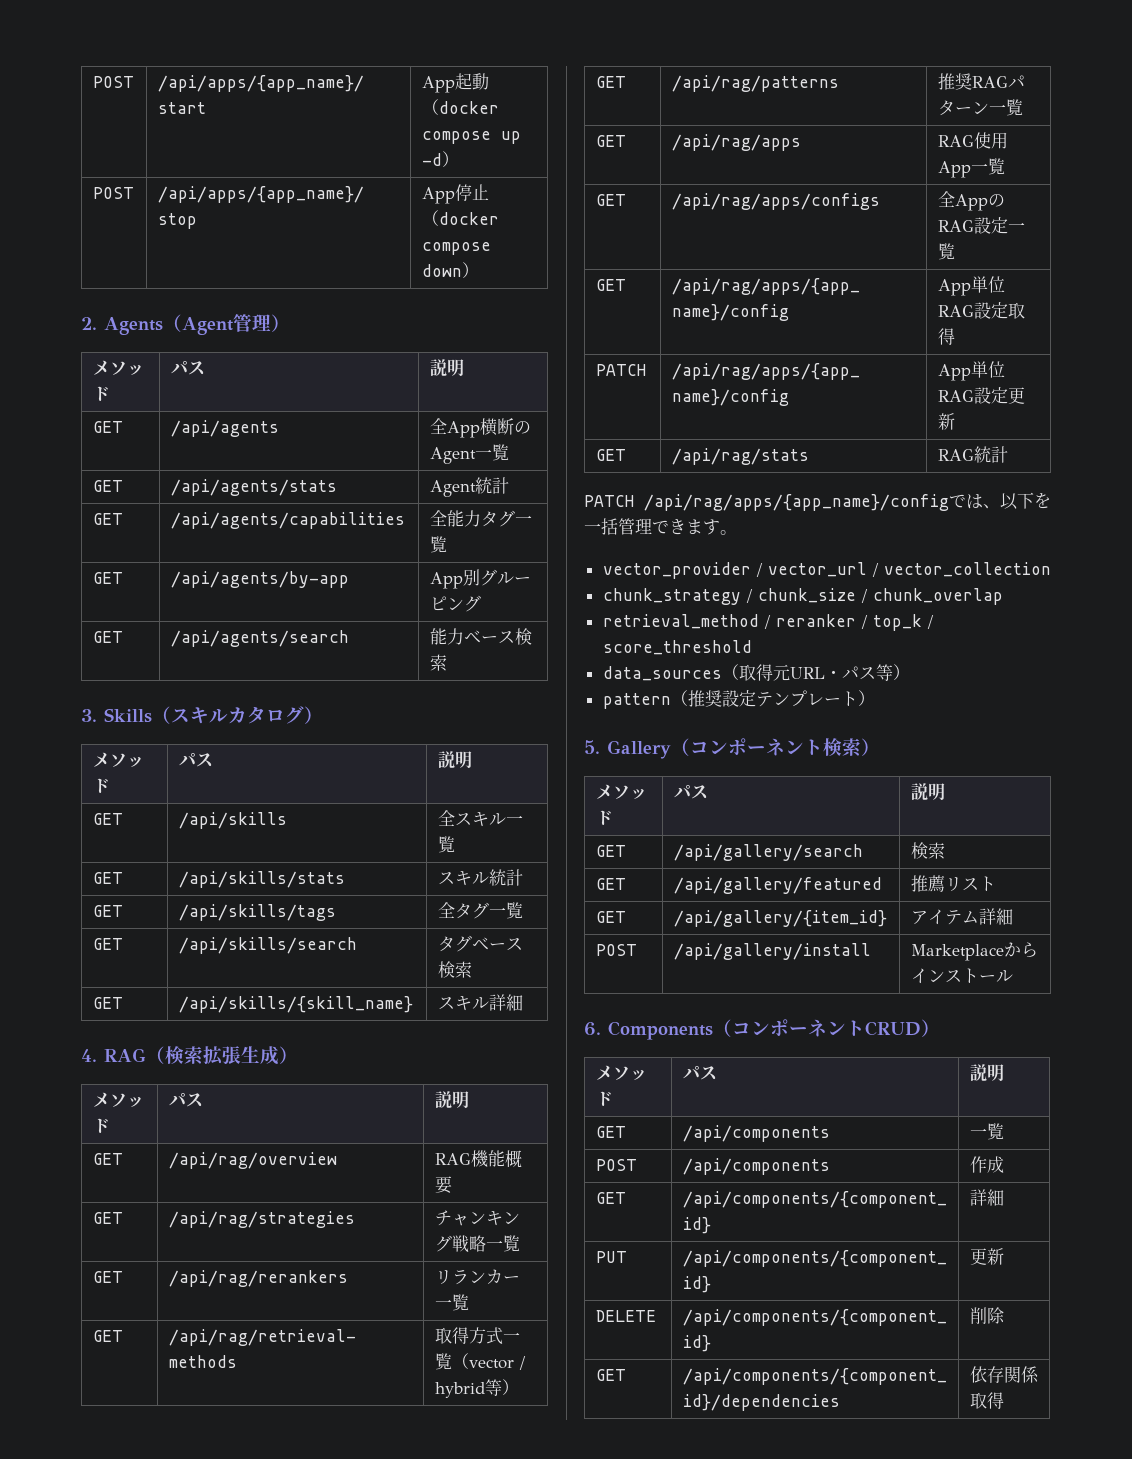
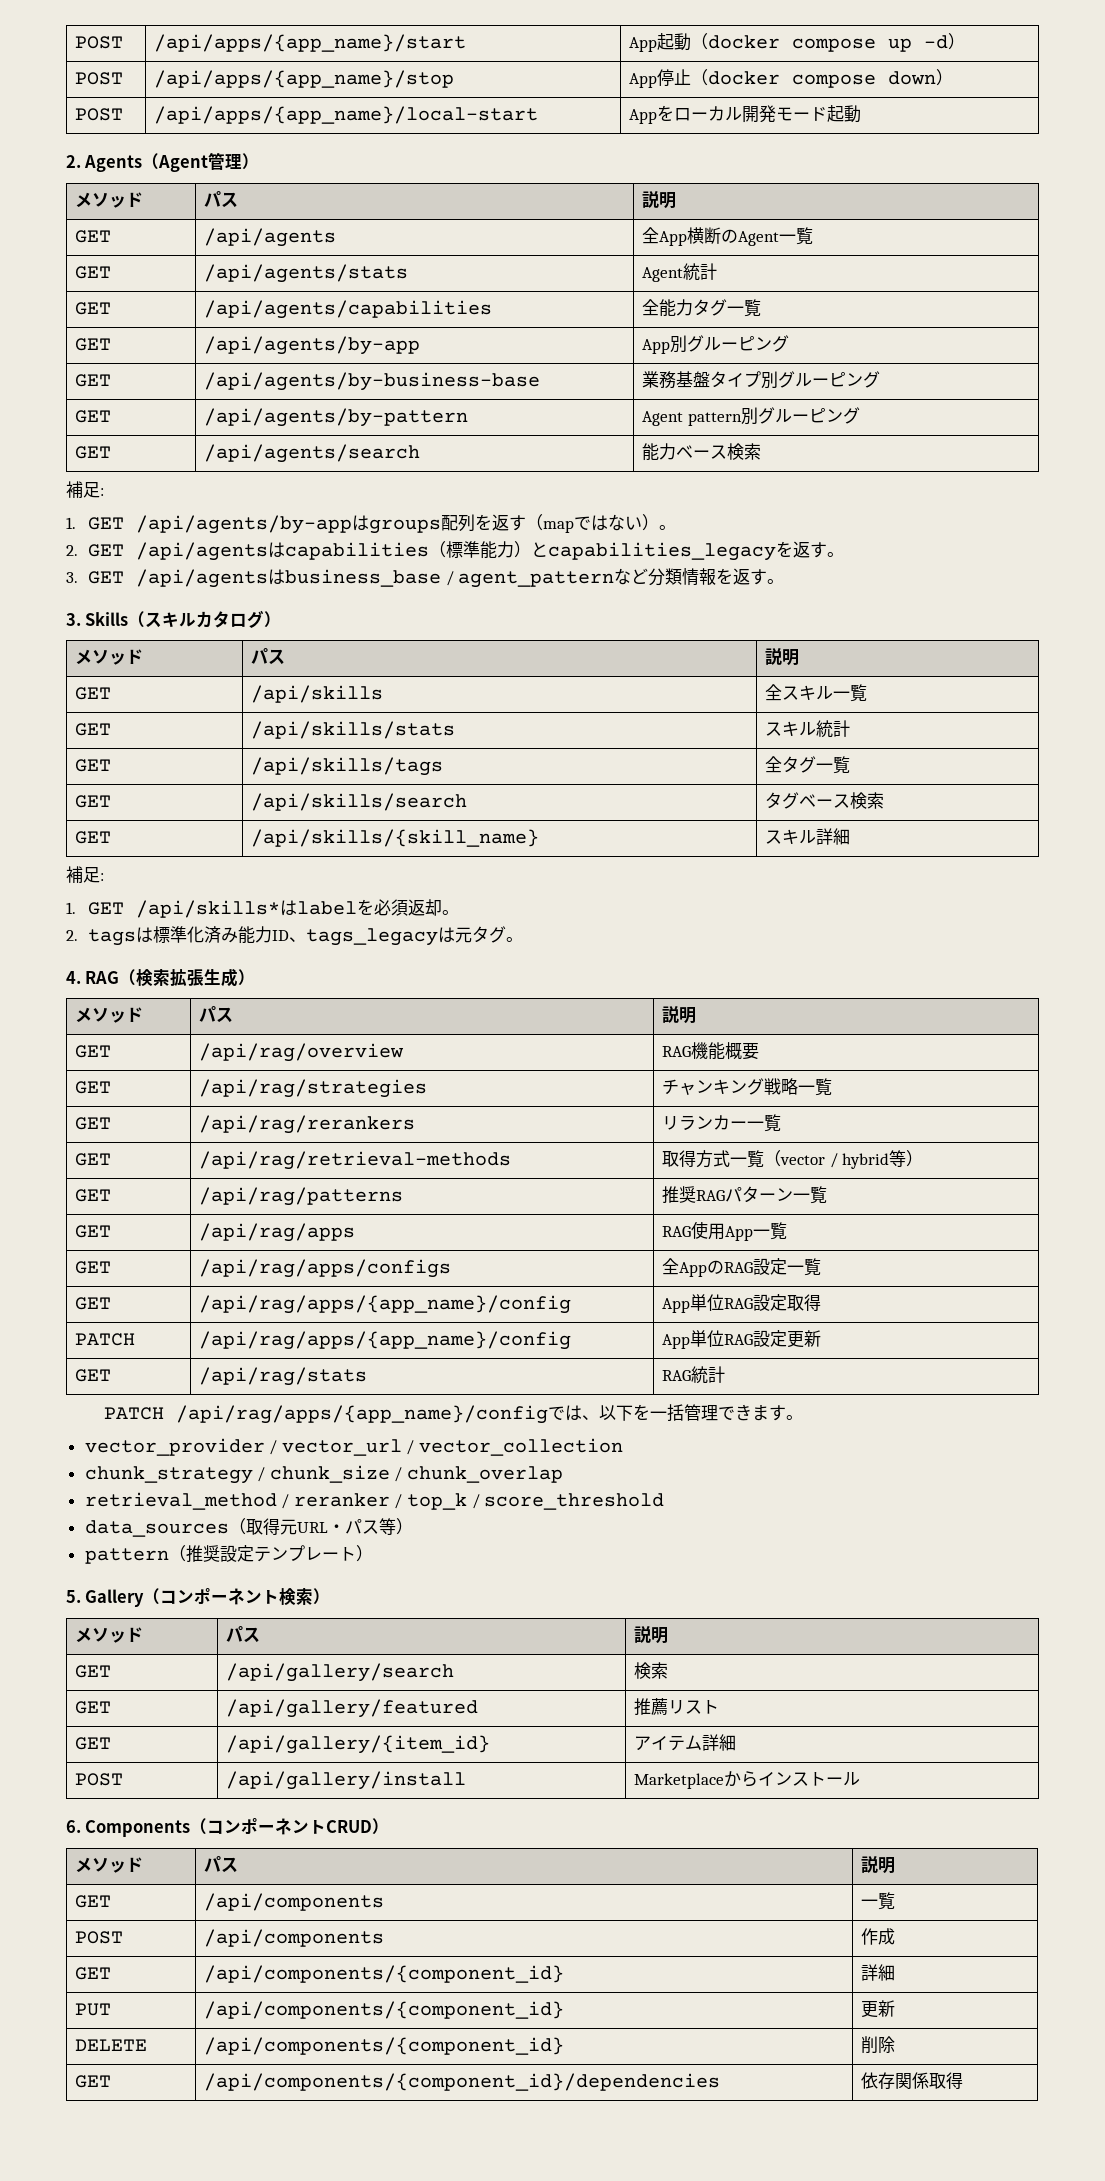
(479, 270) none -> [75,108,124,121] [154,106,539,124] [629,105,862,124] // POST | /api/apps/{app_name}/local-start | Appをローカル開発モード起動
(481, 603) none -> [75,374,112,387] [204,372,541,391] [642,371,881,389] [75,410,112,423] [204,408,469,427] [642,407,860,426] // GET | /api/agents/by-business-base | 業務基盤タイプ別グルーピング // GET | /api/agents/by-pattern | Agent pattern別グルーピング
(447, 662) none -> [66,481,104,498] [66,514,677,534] [66,541,845,561] [66,568,785,588] // 補足: // 1. GET /api/agents/by-appはgroups配列を返す（mapではない）。 // 2. GET /api/agentsはcapabilities（標準能力）とcapabilities_legacyを返す。 // 3. GET /api/agentsはbusiness_base / agent_patternなど分類情報を返す。
(523, 1002) none -> [66,866,104,883] [66,899,460,918] [66,926,524,946] // 補足: // 1. GET /api/skills*はlabelを必須返却。 // 2. tagsは標準化済み能力ID、tags_legacyは元タグ。

